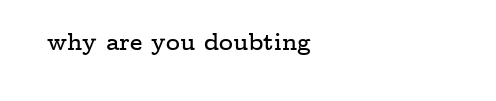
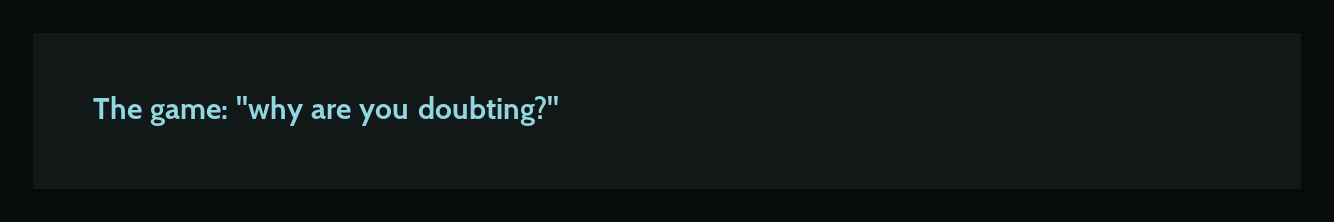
[47,33,97,55] why -> [93,96,305,126] The game: "why
[204,33,311,55] doubting -> [417,96,560,126] doubting?"

